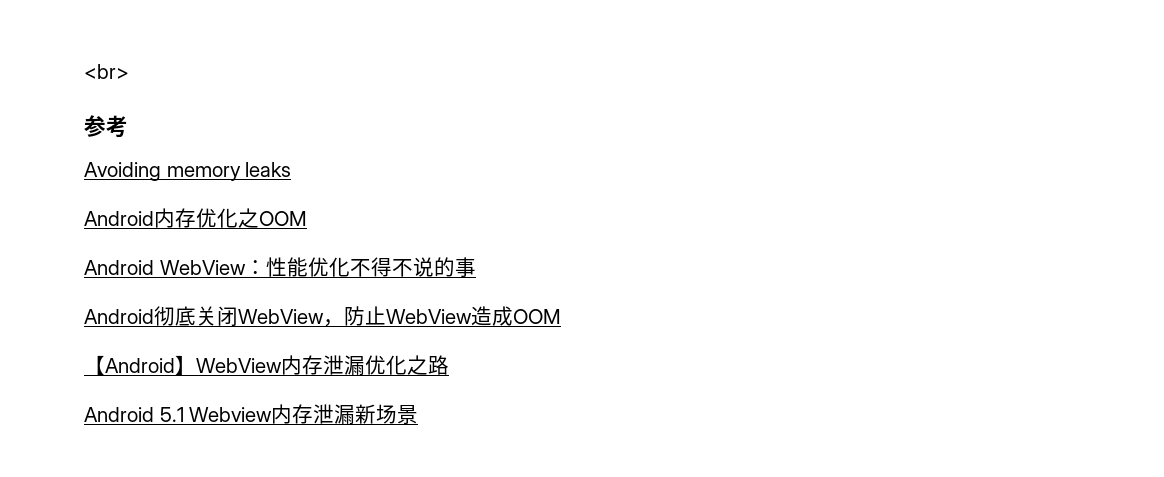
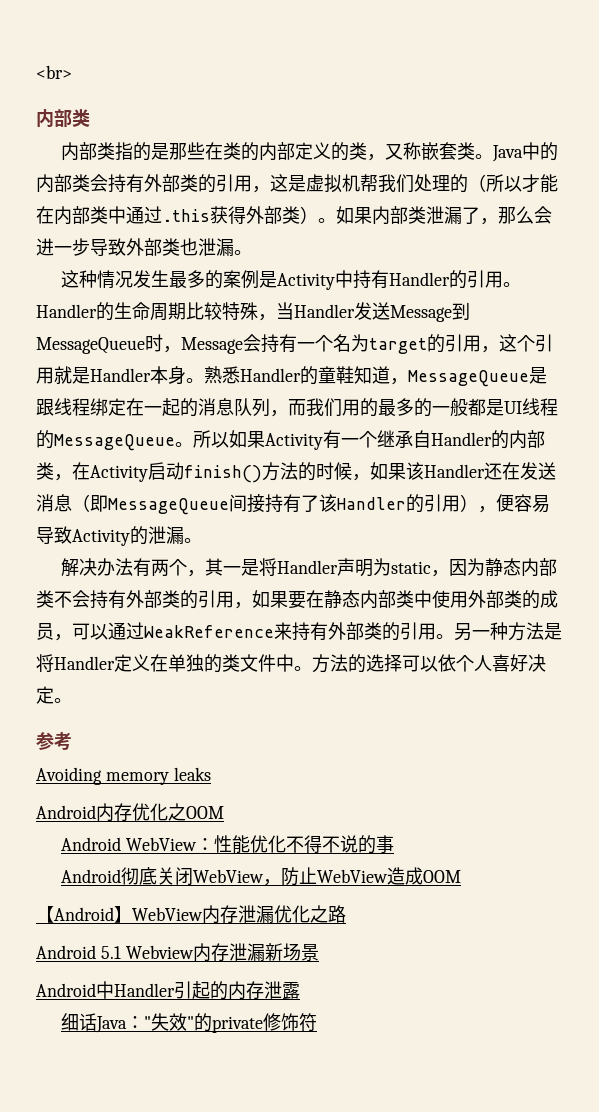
(129, 71) none -> [36,109,90,128] [61,142,559,162] [36,174,558,193] [36,206,552,225] [36,238,252,256] [61,270,522,290] [36,302,470,322] [36,334,553,354] [36,366,547,387] [36,398,558,417] [36,430,545,451] [36,462,556,483] [36,494,550,515] [36,526,202,546] [61,558,558,577] [36,590,558,609] [36,622,562,641] [36,654,546,673] [36,686,72,704] // 内部类 // 内部类指的是那些在类的内部定义的类，又称嵌套类。Java中的内部类会持有外部类的引用，这是虚拟机帮我们处理的（所以才能在内部类中通过.this获得外部类）。如果内部类泄漏了，那么会进一步导致外部类也泄漏。 // 这种情况发生最多的案例是Activity中持有Handler的引用。Handler的生命周期比较特殊，当Handler发送Message到MessageQueue时，Message会持有一个名为target的引用，这个引用就是Handler本身。熟悉Handler的童鞋知道，MessageQueue是跟线程绑定在一起的消息队列，而我们用的最多的一般都是UI线程的MessageQueue。所以如果Activity有一个继承自Handler的内部类，在Activity启动finish()方法的时候，如果该Handler还在发送消息（即MessageQueue间接持有了该Handler的引用），便容易导致Activity的泄漏。 // 解决办法有两个，其一是将Handler声明为static，因为静态内部类不会持有外部类的引用，如果要在静态内部类中使用外部类的成员，可以通过WeakReference来持有外部类的引用。另一种方法是将Handler定义在单独的类文件中。方法的选择可以依个人喜好决定。
(419, 414) none -> [36,981,300,1000] [61,1013,318,1033] // Android中Handler引起的内存泄露 // 细话Java："失效"的private修饰符

